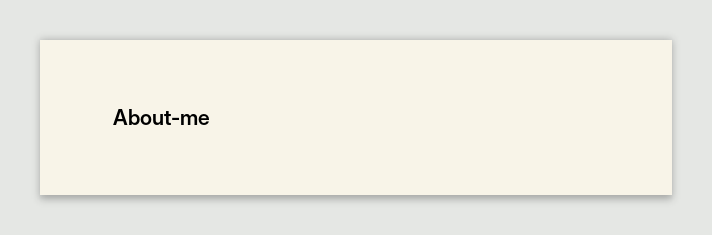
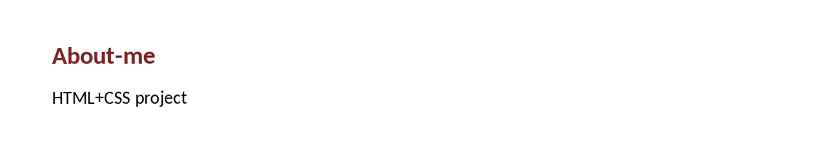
(210, 117) none -> [52,90,188,107] // HTML+CSS project

